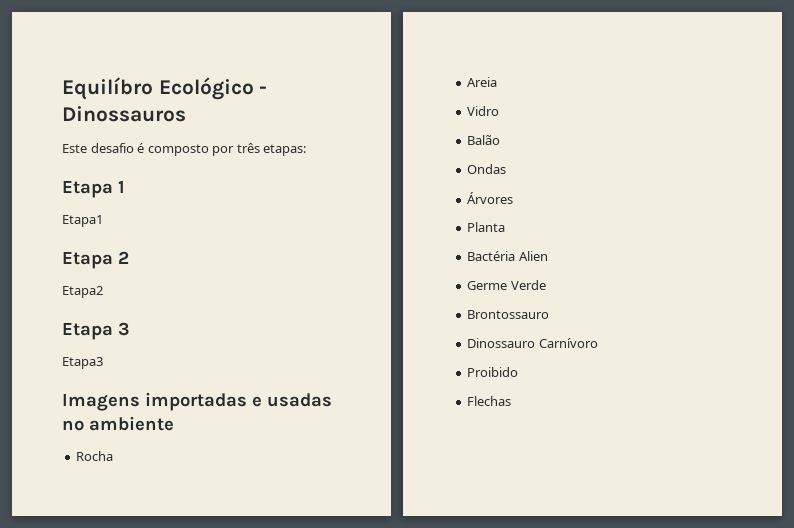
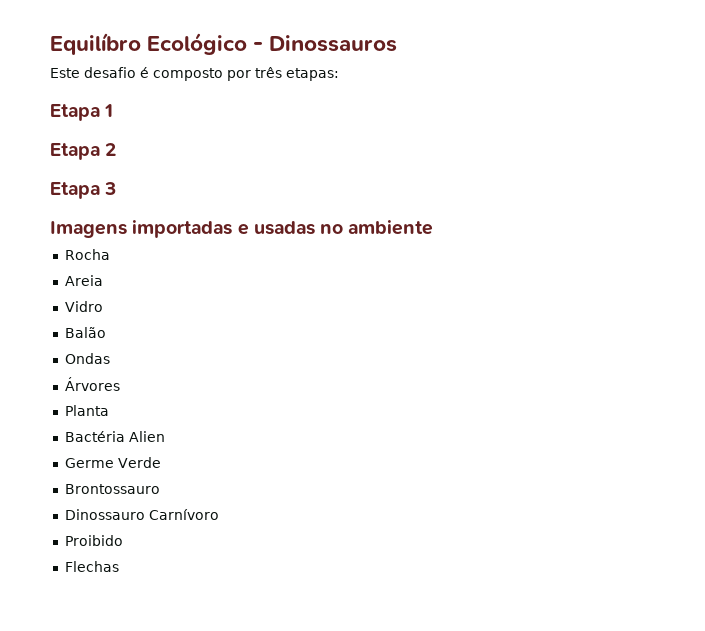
[62,215,103,227] // Etapa1 -> (114, 110) none
[62,286,103,298] // Etapa2 -> (117, 149) none
[62,357,103,369] // Etapa3 -> (117, 188) none

